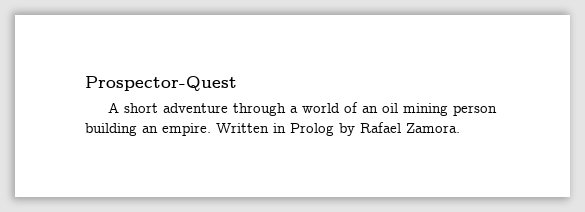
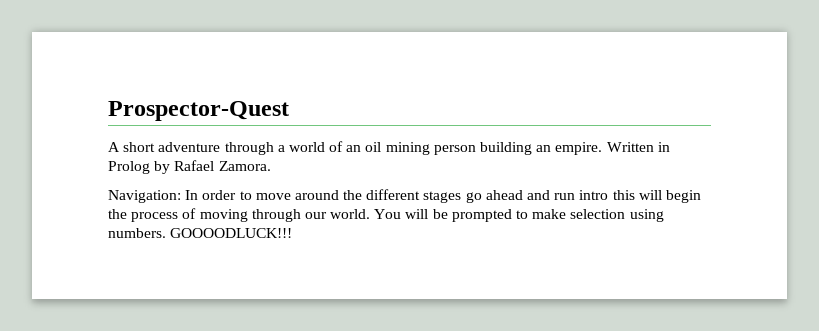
(460, 128) none -> [108,189,701,203] [108,208,664,222] [108,228,293,238] // Navigation: In order to move around the different stages go ahead and run intro this will begin the process of moving through our world. You will be prompted to make selection using numbers. GOOOODLUCK!!!

